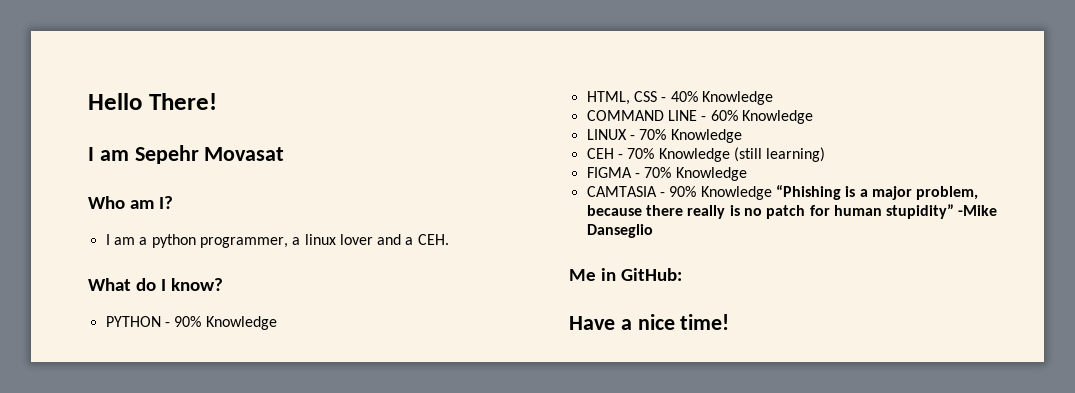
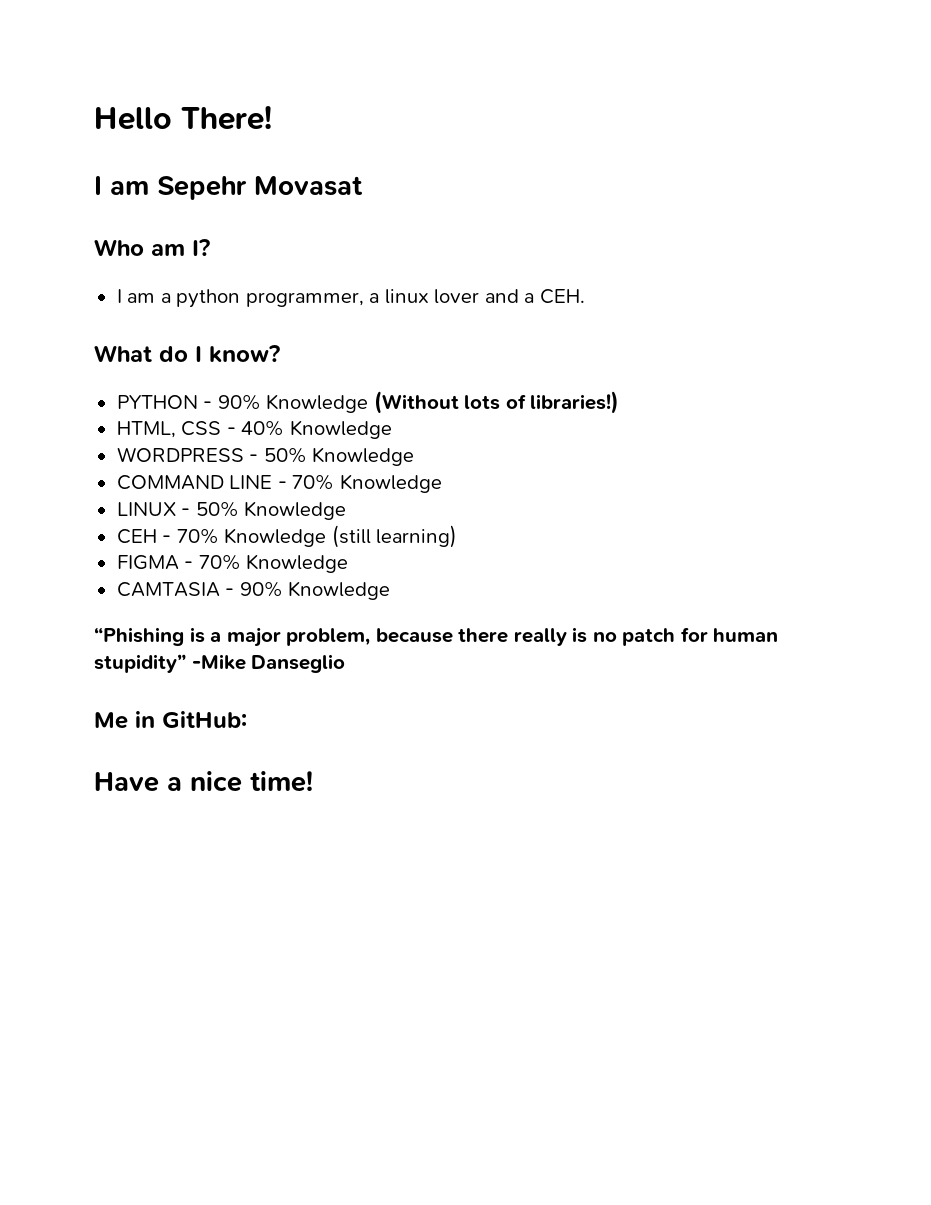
(277, 323) none -> [373,391,620,414] (Without lots of libraries!)
(773, 98) none -> [116,447,415,466] // WORDPRESS - 50% Knowledge
[710,110,738,121] 60% -> [292,474,335,490] 70%
[639,129,667,140] 70% -> [195,501,239,517] 50%
(772, 193) none -> (391, 590) //

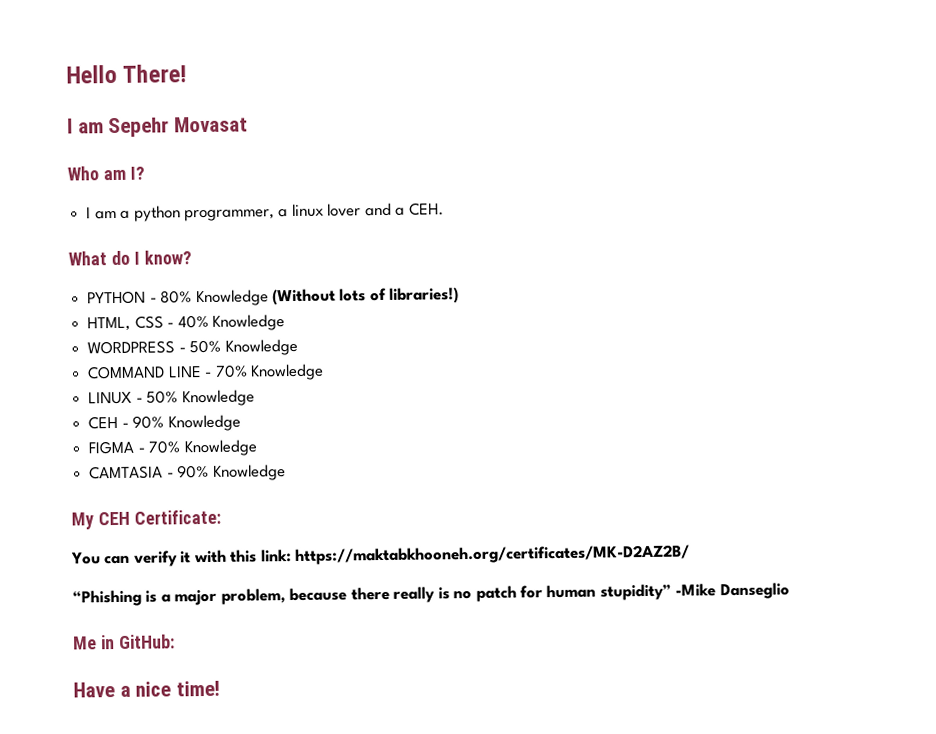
[217,394,261,410] 90% -> [160,290,193,304] 80%
[176,525,458,548] 70% Knowledge (still learning) -> [132,414,241,432] 90% Knowledge
(391, 590) none -> [71,509,221,530] [71,544,691,567] // My CEH Certificate: // You can verify it with this link: https://maktabkhooneh.org/certificates/MK-D2AZ2B/

